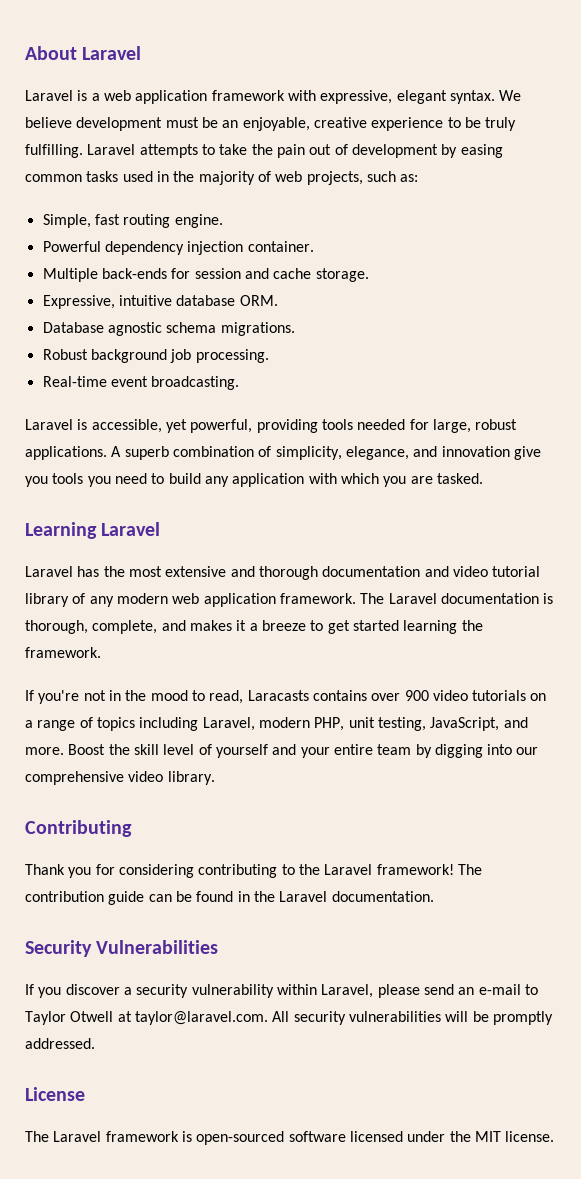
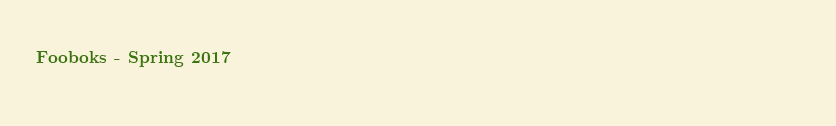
[25,46,142,60] [25,90,522,104] [25,117,517,131] [25,144,503,158] [25,171,419,185] [42,214,223,228] [42,241,314,255] [42,268,369,282] [42,295,278,309] [42,322,295,336] [42,349,269,363] [42,376,240,390] [25,419,518,433] [25,446,541,460] [25,473,483,487] [25,522,161,539] [25,566,541,580] [25,593,554,607] [25,620,483,634] [25,647,101,658] [25,690,547,704] [25,717,528,731] [25,744,539,758] [25,771,215,785] [25,820,132,837] [25,864,482,878] [25,891,434,905] [25,940,219,957] [25,984,538,998] [25,1011,553,1025] [25,1038,95,1049] [25,1087,85,1101] [25,1131,555,1145] About Laravel // Laravel is a web application framework with expressive, elegant syntax. We believe development must be an enjoyable, creative experience to be truly fulfilling. Laravel attempts to take the pain out of development by easing common tasks used in the majority of web projects, such as: // Simple, fast routing engine. // Powerful dependency injection container. // Multiple back-ends for session and cache storage. // Expressive, intuitive database ORM. // Database agnostic schema migrations. // Robust background job processing. // Real-time event broadcasting. // Laravel is accessible, yet powerful, providing tools needed for large, robust applications. A superb combination of simplicity, elegance, and innovation give you tools you need to build any application with which you are tasked. // Learning Laravel // Laravel has the most extensive and thorough documentation and video tutorial library of any modern web application framework. The Laravel documentation is thorough, complete, and makes it a breeze to get started learning the framework. // If you're not in the mood to read, Laracasts contains over 900 video tutorials on a range of topics including Laravel, modern PHP, unit testing, JavaScript, and more. Boost the skill level of yourself and your entire team by digging into our comprehensive video library. // Contributing // Thank you for considering contributing to the Laravel framework! The contribution guide can be found in the Laravel documentation. // Security Vulnerabilities // If you discover a security vulnerability within Laravel, please send an e-mail to Taylor Otwell at taylor@laravel.com. All security vulnerabilities will be promptly addressed. // License // The Laravel framework is open-sourced software licensed under the MIT license. -> [36,51,231,67] Fooboks - Spring 2017

